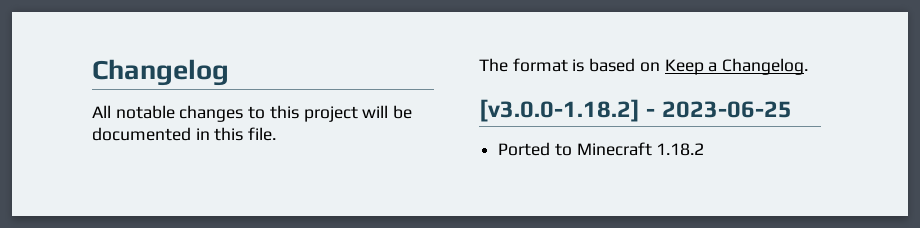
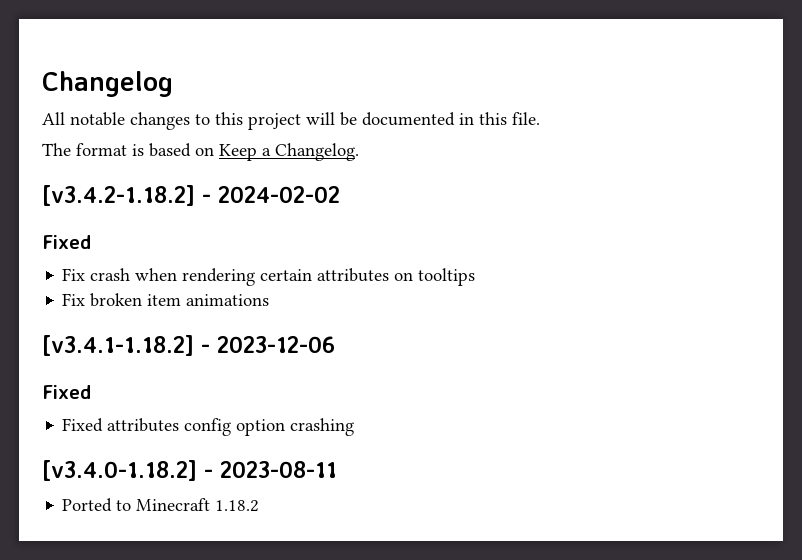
[479,99,792,122] [v3.0.0-1.18.2] - 2023-06-25 -> [42,185,340,206] [42,235,91,249] [62,268,476,286] [62,293,270,307] [42,335,335,356] [42,385,91,399] [62,418,355,436] [42,460,337,481] [v3.4.2-1.18.2] - 2024-02-02 // Fixed // Fix crash when rendering certain attributes on tooltips // Fix broken item animations // [v3.4.1-1.18.2] - 2023-12-06 // Fixed // Fixed attributes config option crashing // [v3.4.0-1.18.2] - 2023-08-11

